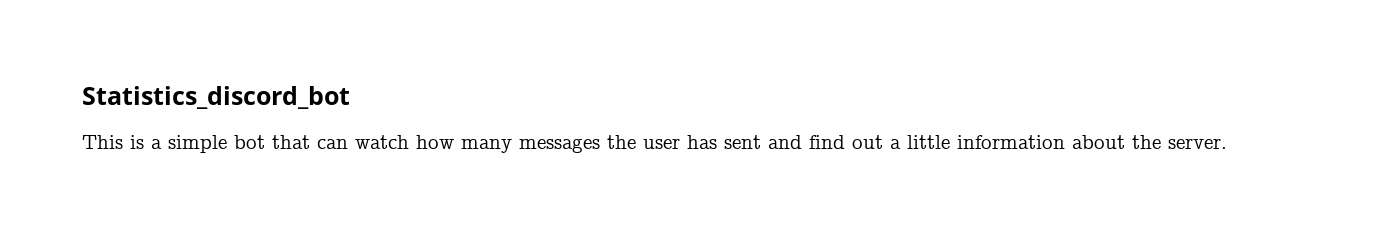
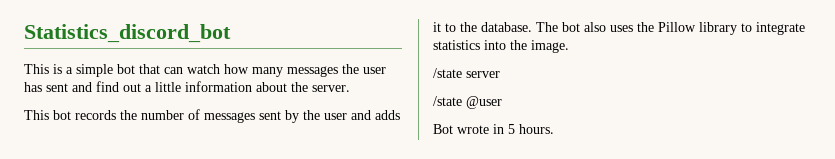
(1227, 143) none -> [24,109,400,123] [433,22,805,35] [433,40,569,53] [433,68,500,78] [433,96,502,109] [433,124,554,134] // This bot records the number of messages sent by the user and adds it to the database. The bot also uses the Pillow library to integrate statistics into the image. // /state server // /state @user // Bot wrote in 5 hours.

